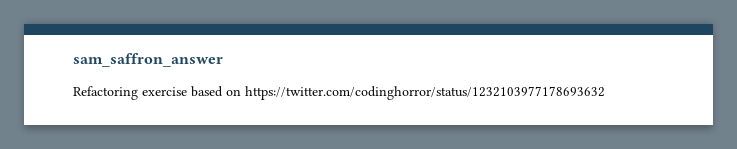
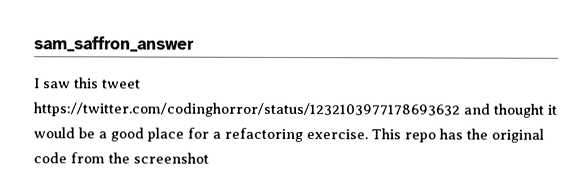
[73,86,605,100] Refactoring exercise based on https://twitter.com/codinghorror/status/1232103977178693632 -> [34,77,141,89] [33,102,557,118] [33,127,544,143] [33,152,209,164] I saw this tweet https://twitter.com/codinghorror/status/1232103977178693632 and thought it would be a good place for a refactoring exercise. This repo has the original code from the screenshot

